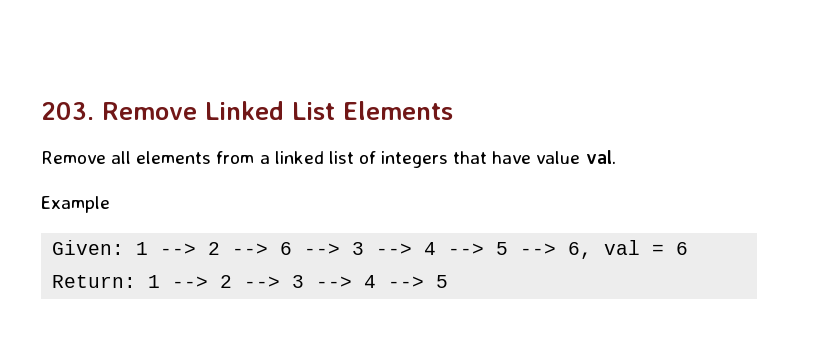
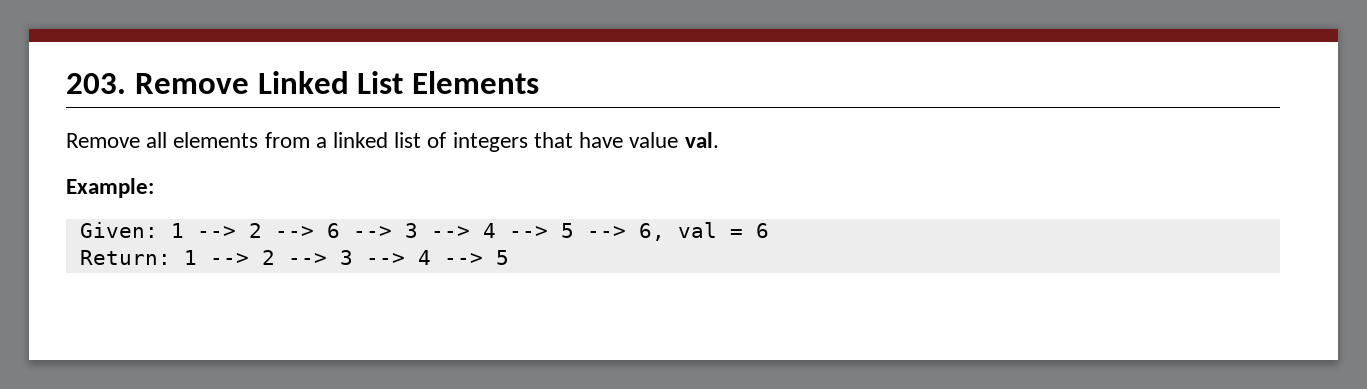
[41,196,110,213] Example -> [66,178,154,198] Example:

